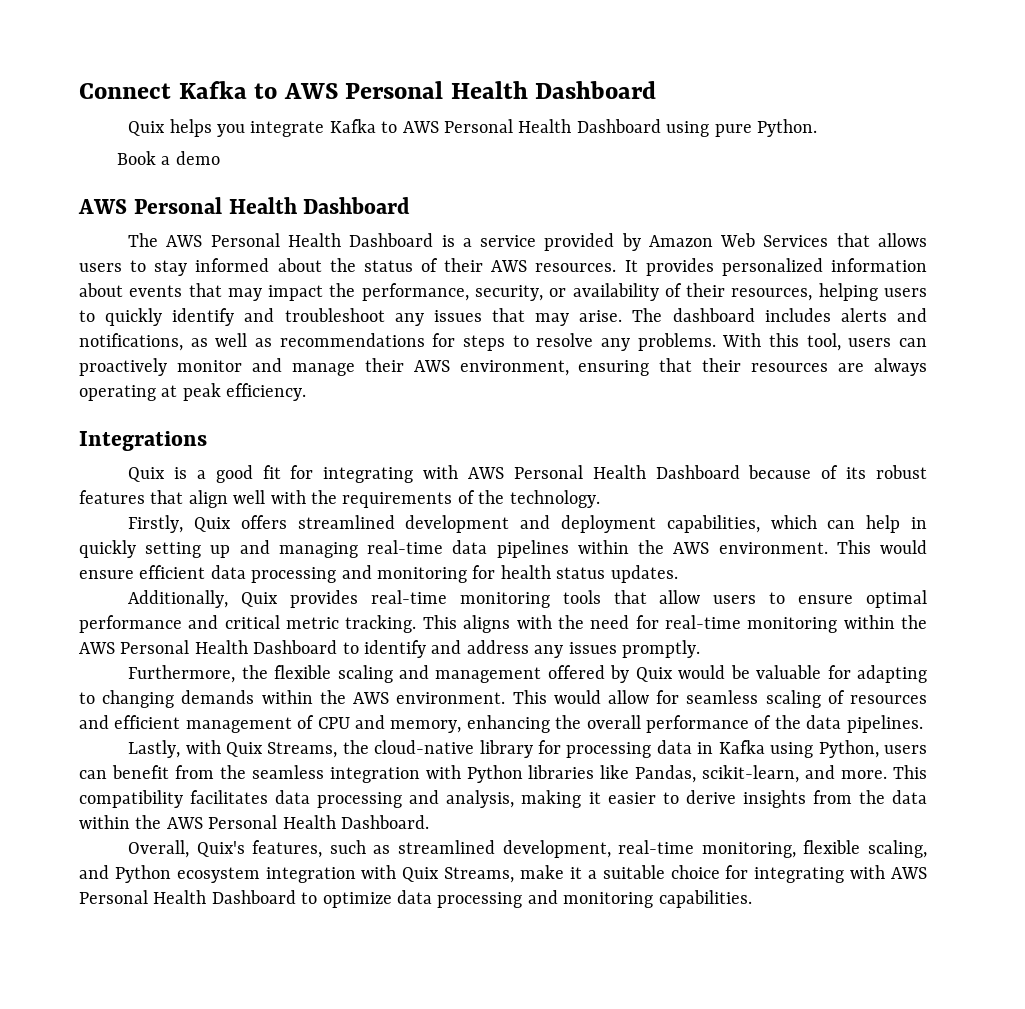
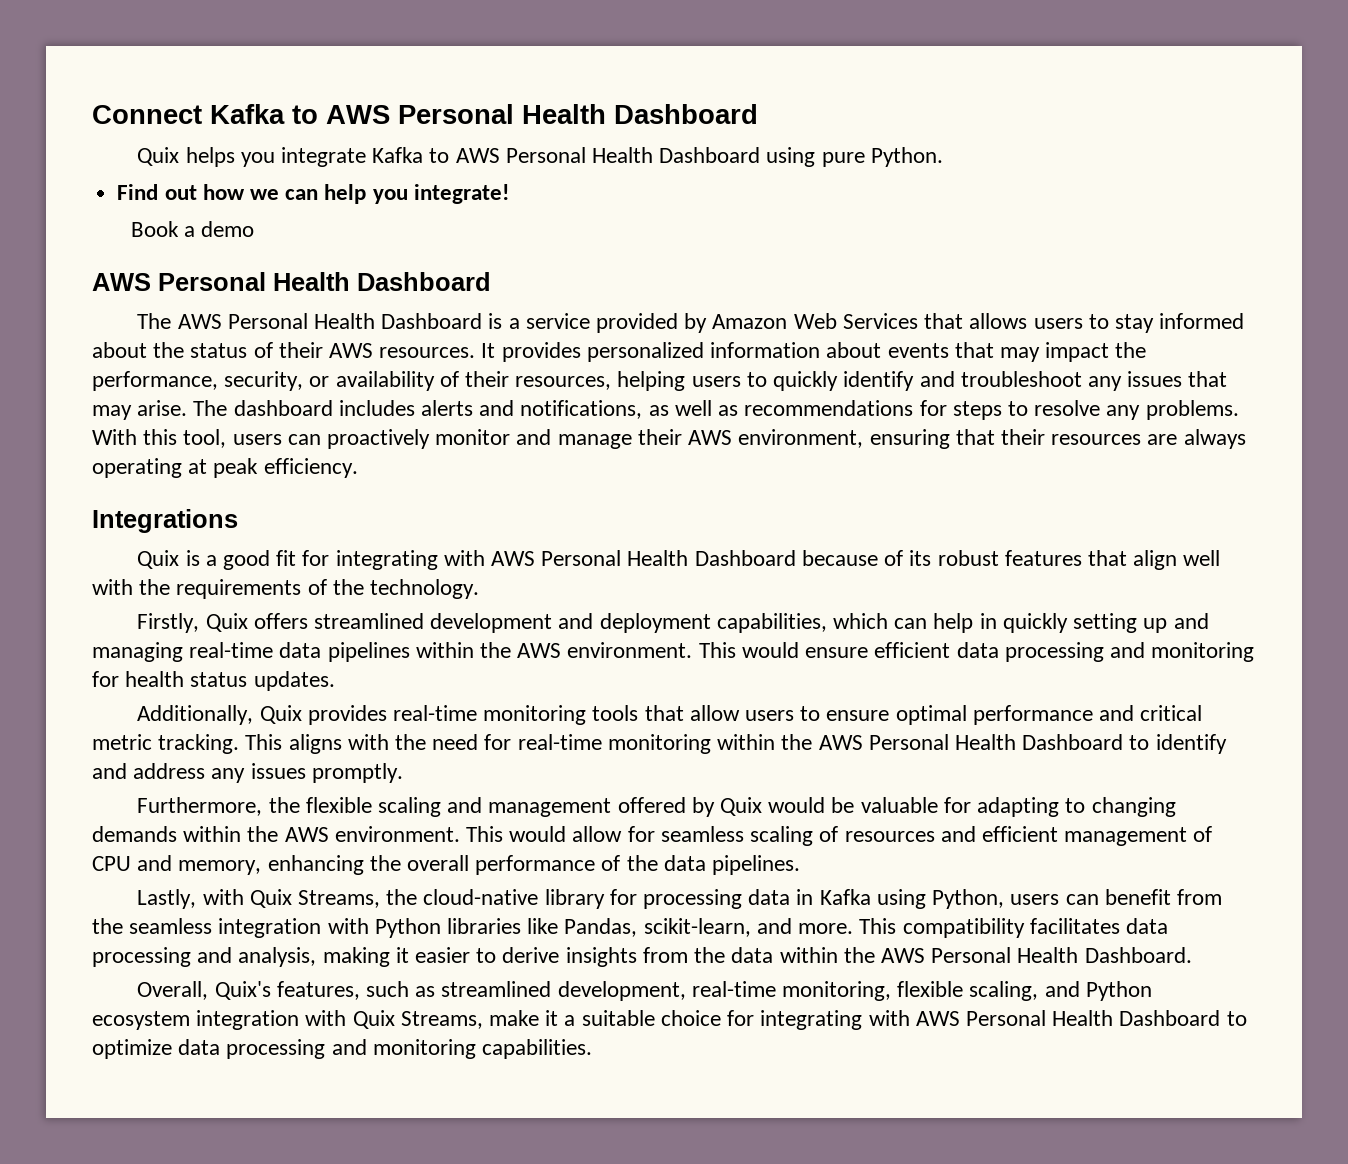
(817, 128) none -> [117,184,509,204] // Find out how we can help you integrate!

